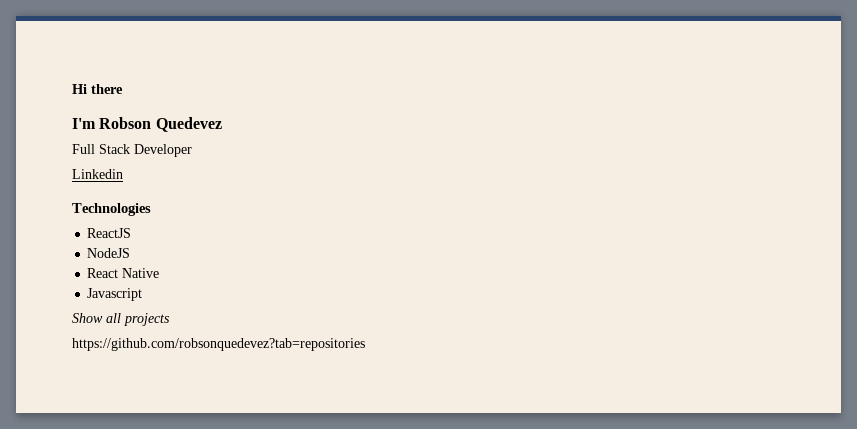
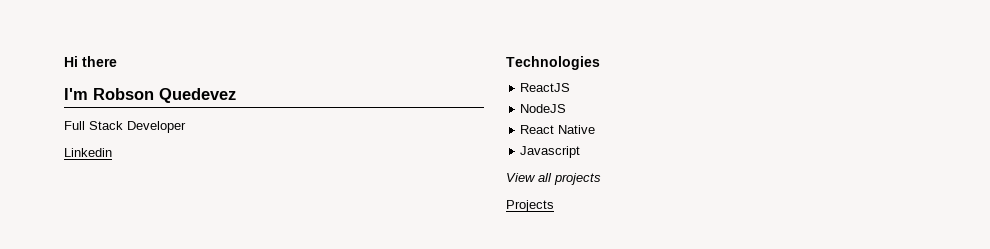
[72,313,103,323] Show -> [506,173,536,182] View
[72,338,365,351] https://github.com/robsonquedevez?tab=repositories -> [506,200,554,212] Projects

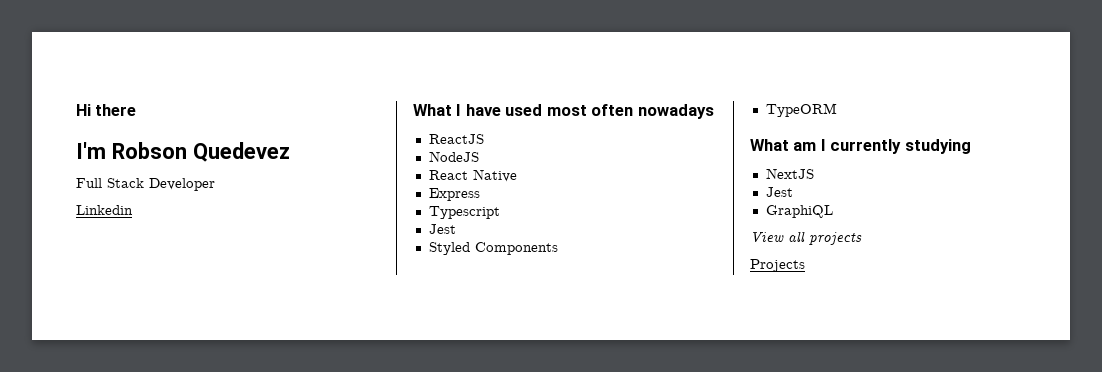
[506,56,600,70] [520,83,571,92] [520,104,567,113] [520,125,596,134] [520,146,581,158] Technologies // ReactJS // NodeJS // React Native // Javascript -> [413,104,714,119] [428,134,484,144] [428,151,479,162] [428,169,517,182] [428,188,480,201] [428,206,500,219] [428,224,456,234] [428,242,558,255] [765,103,837,117] [750,139,971,154] [765,168,814,179] [765,187,793,197] [765,205,833,218] What I have used most often nowadays // ReactJS // NodeJS // React Native // Express // Typescript // Jest // Styled Components // TypeORM // What am I currently studying // NextJS // Jest // GraphiQL

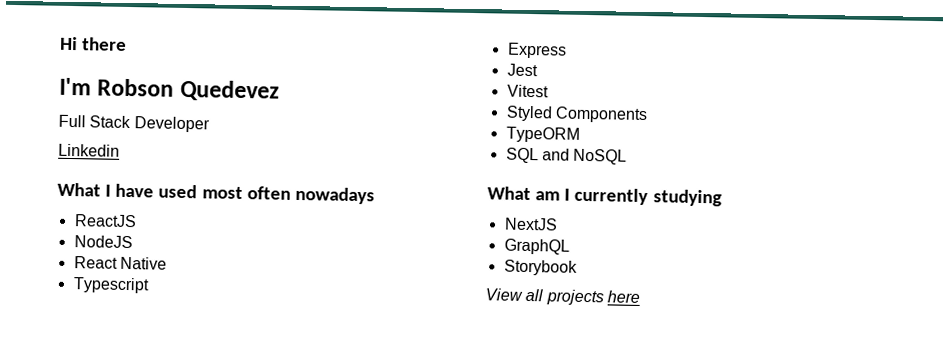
(517, 175) none -> [72,277,150,294] // Typescript
[428,206,500,219] [428,224,456,234] Typescript // Jest -> [506,63,538,77] [506,84,549,98] Jest // Vitest
(837, 110) none -> [505,147,628,165] // SQL and NoSQL
[765,187,793,197] [765,205,833,218] Jest // GraphiQL -> [503,238,570,255] [503,259,578,276] GraphQL // Storybook
[750,259,805,272] // Projects -> [606,290,640,303] here

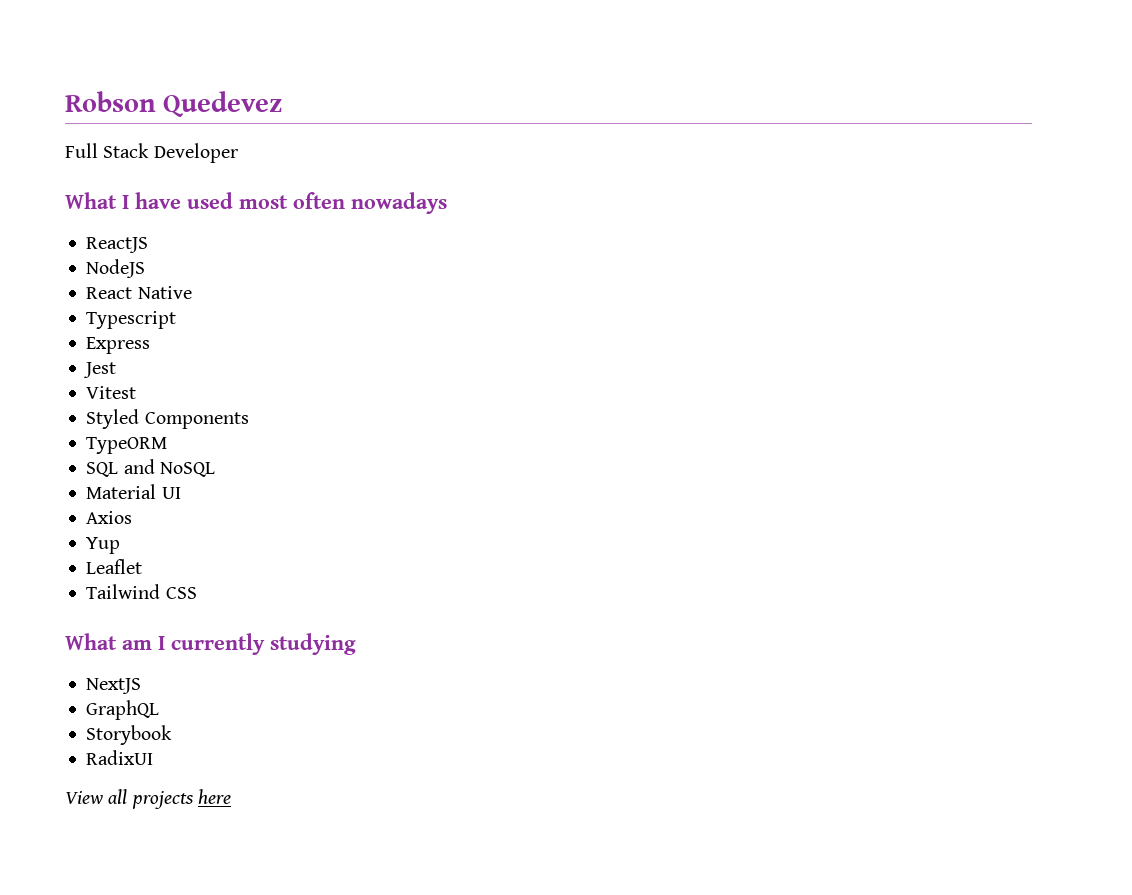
[60,36,128,51] [59,77,92,96] Hi there // I'm -> (65, 101) none
[58,143,120,157] // Linkedin -> (238, 153) none
(628, 156) none -> [86,484,181,499] [86,511,133,524] [86,537,121,554] [86,559,143,574] [86,584,197,599] // Material UI // Axios // Yup // Leaflet // Tailwind CSS
(578, 267) none -> [86,750,154,765] // RadixUI

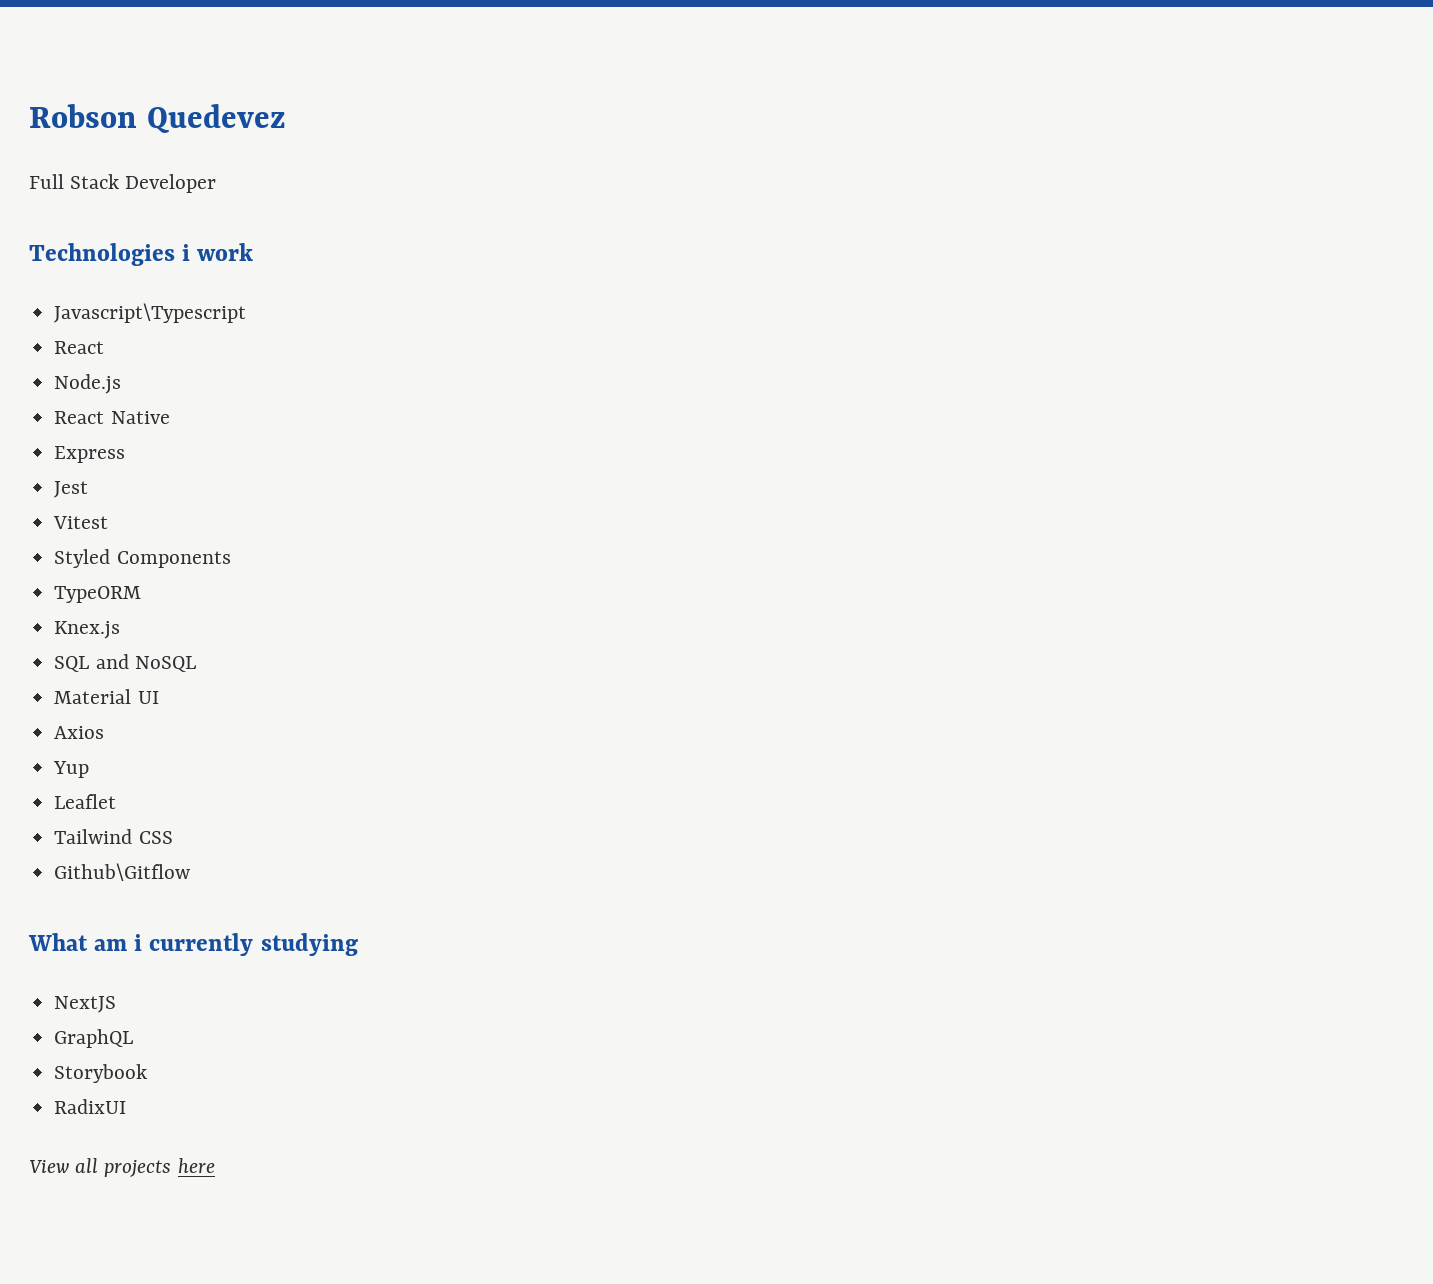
[65,192,447,214] [86,237,149,253] [86,259,146,278] What I have used most often nowadays // ReactJS // NodeJS -> [29,243,254,266] [54,303,247,323] [54,341,105,354] [54,374,122,394] Technologies i work // Javascript\Typescript // React // Node.js
[86,311,177,329] // Typescript -> (170, 417) none
(168, 445) none -> [54,621,121,639] // Knex.js
(197, 593) none -> [54,863,191,881] // Github\Gitflow
[158,636,165,650] I -> [134,934,143,951] i

